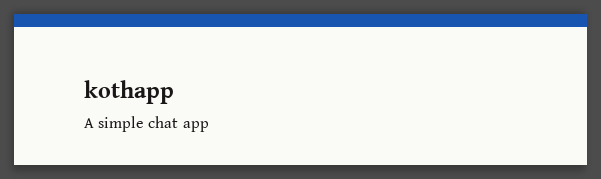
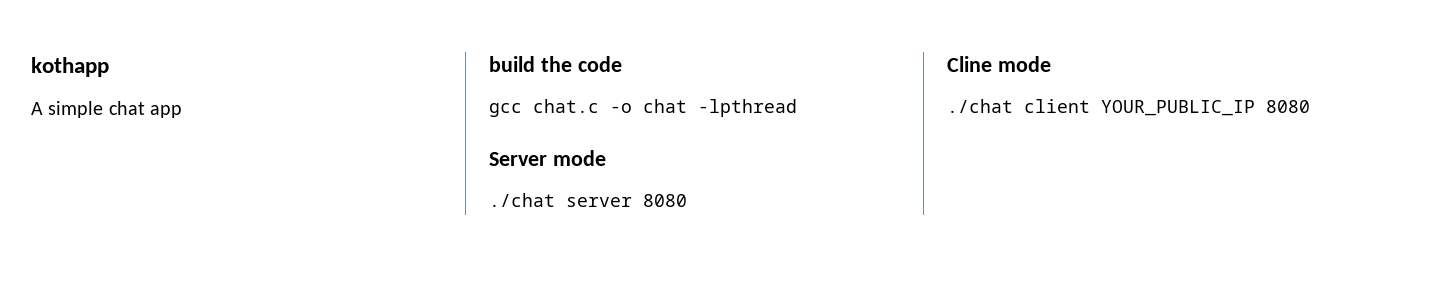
(209, 126) none -> [489,56,622,72] [489,99,797,117] [489,150,606,166] [489,193,687,207] [947,56,1051,72] [947,99,1310,116] // build the code // gcc chat.c -o chat -lpthread // Server mode // ./chat server 8080 // Cline mode // ./chat client YOUR_PUBLIC_IP 8080

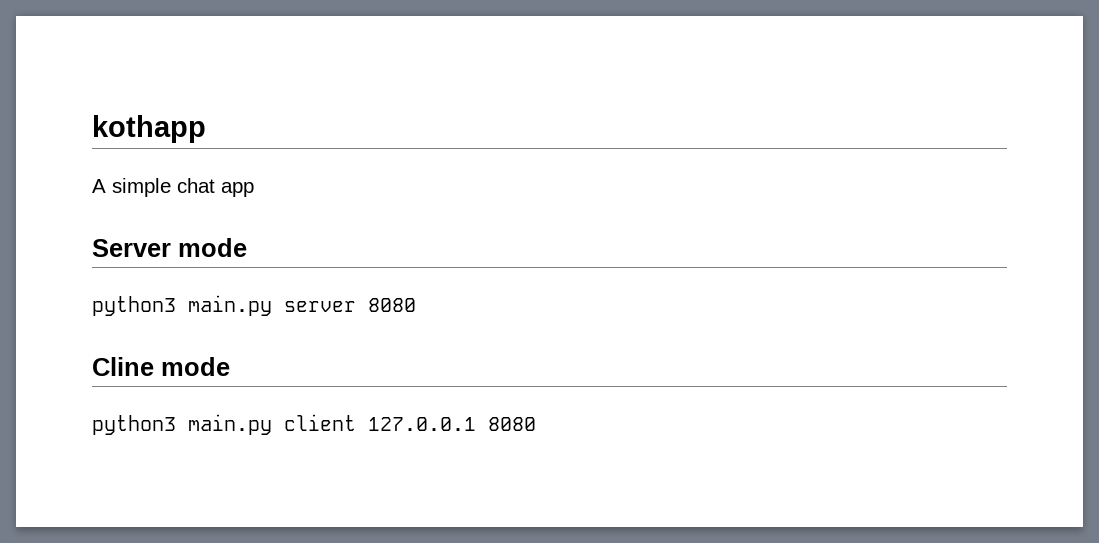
[489,56,622,72] [489,99,797,117] // build the code // gcc chat.c -o chat -lpthread -> (254, 189) none
[489,193,555,207] ./chat -> [92,295,272,316] python3 main.py
[947,99,1255,116] ./chat client YOUR_PUBLIC_IP -> [92,414,476,435] python3 main.py client 127.0.0.1

